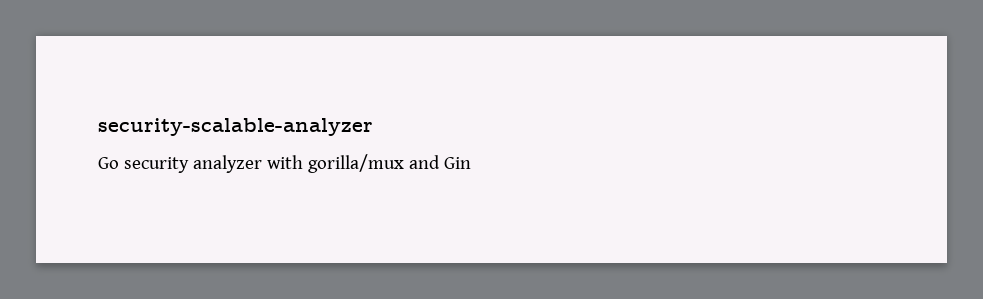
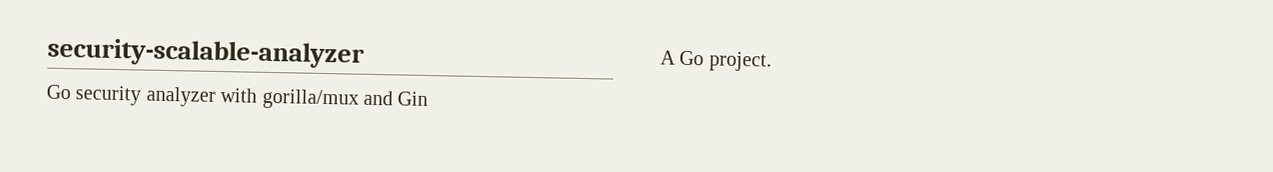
(471, 163) none -> [660,50,772,72] // A Go project.

